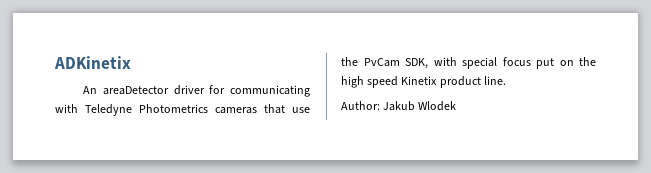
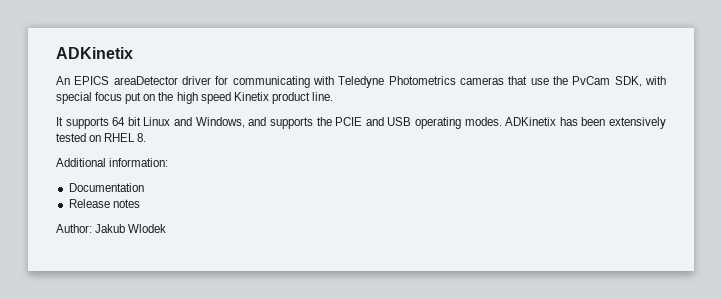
(98, 90) none -> [74,76,110,85] EPICS
(506, 80) none -> [56,117,666,129] [56,133,147,142] [56,158,169,167] [68,183,144,192] [68,199,140,208] // It supports 64 bit Linux and Windows, and supports the PCIE and USB operating modes. ADKinetix has been extensively tested on RHEL 8. // Additional information: // Documentation // Release notes

